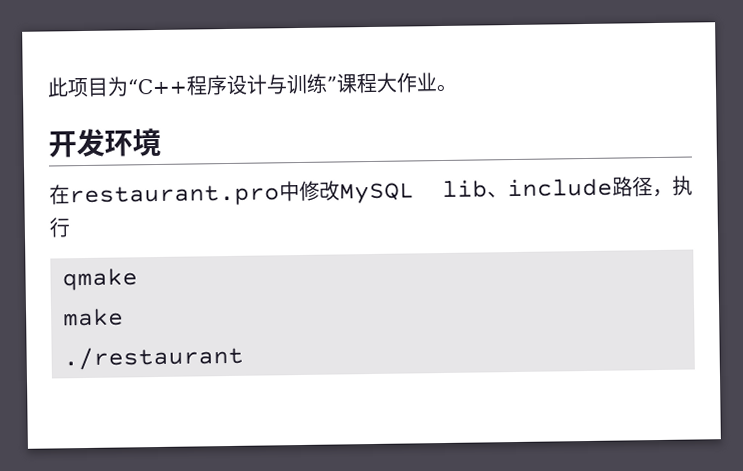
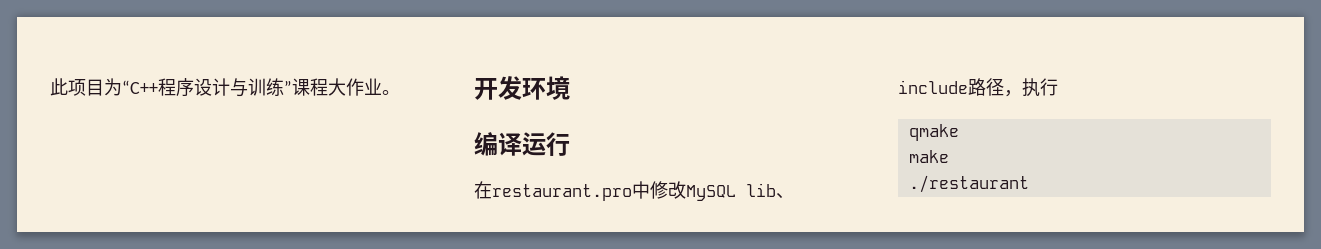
(161, 142) none -> [474,132,570,156] // 编译运行

